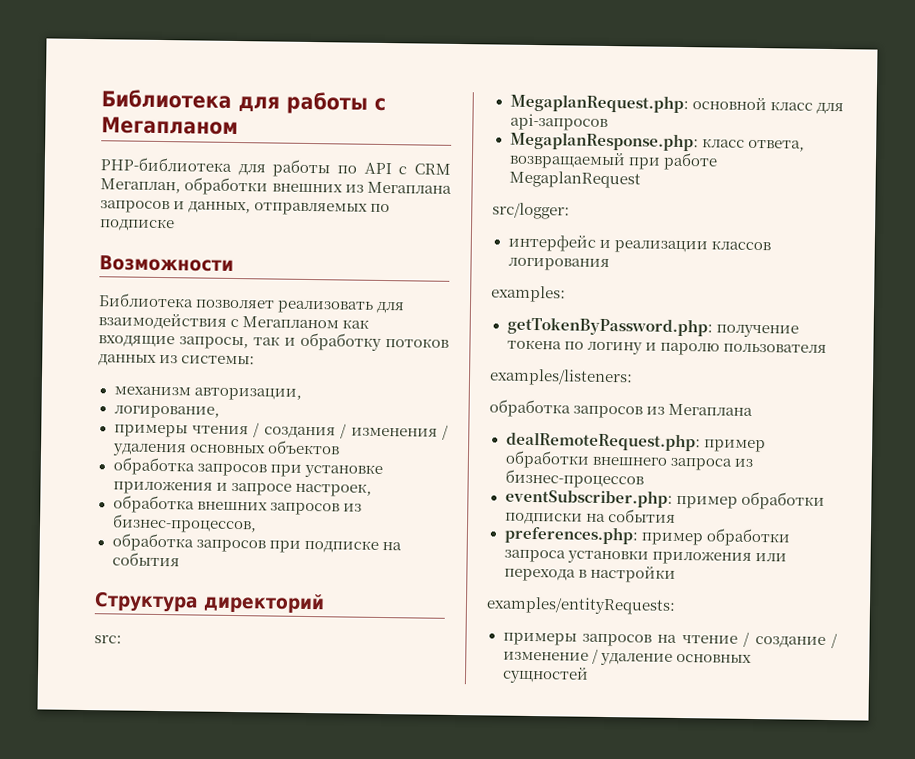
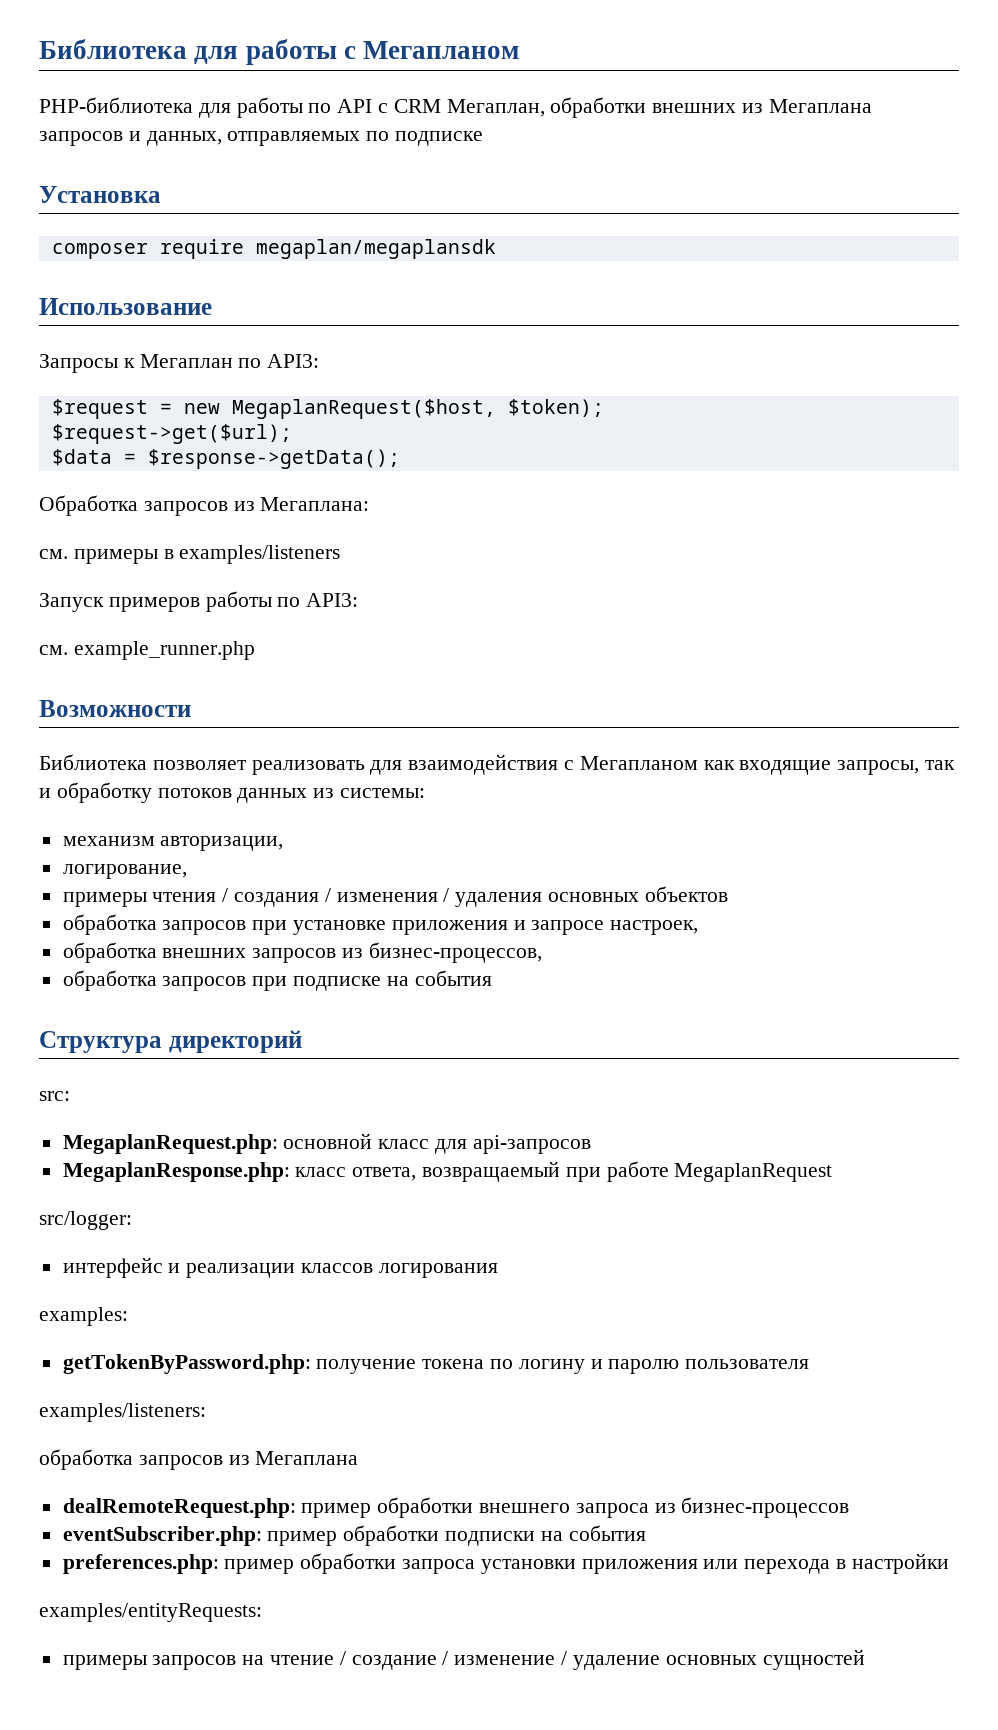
(175, 225) none -> [39,186,161,203] [51,239,496,259] [39,298,212,315] [39,354,320,373] [51,399,604,419] [51,424,292,444] [51,449,400,469] [39,495,370,516] [39,545,341,564] [39,591,359,612] [39,641,255,660] // Установка // composer require megaplan/megaplansdk // Использование // Запросы к Мегаплан по API3: // $request = new MegaplanRequest($host, $token); // $request->get($url); // $data = $response->getData(); // Обработка запросов из Мегаплана: // см. примеры в examples/listeners // Запуск примеров работы по API3: // см. example_runner.php

